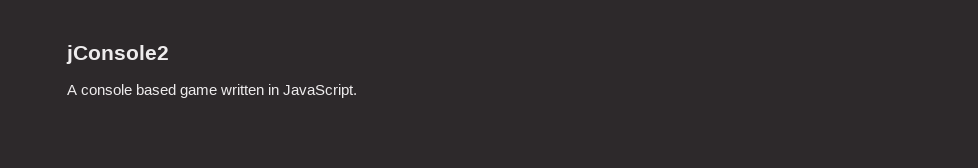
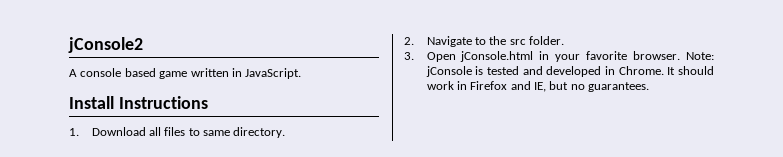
(358, 91) none -> [69,96,208,109] [69,127,286,138] [404,36,564,47] [404,51,714,62] [425,66,714,77] [426,81,650,92] // Install Instructions // 1. Download all files to same directory. // 2. Navigate to the src folder. // 3. Open jConsole.html in your favorite browser. Note: jConsole is tested and developed in Chrome. It should work in Firefox and IE, but no guarantees.

